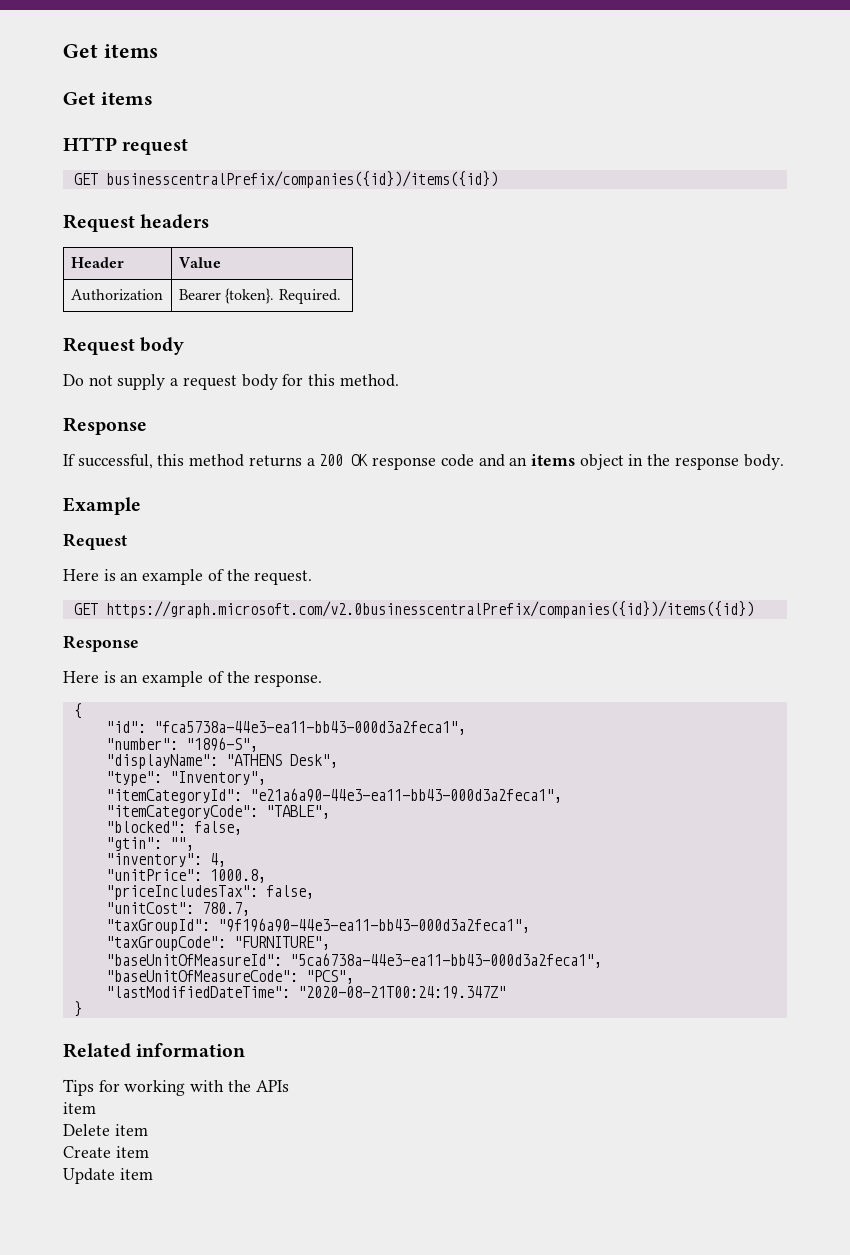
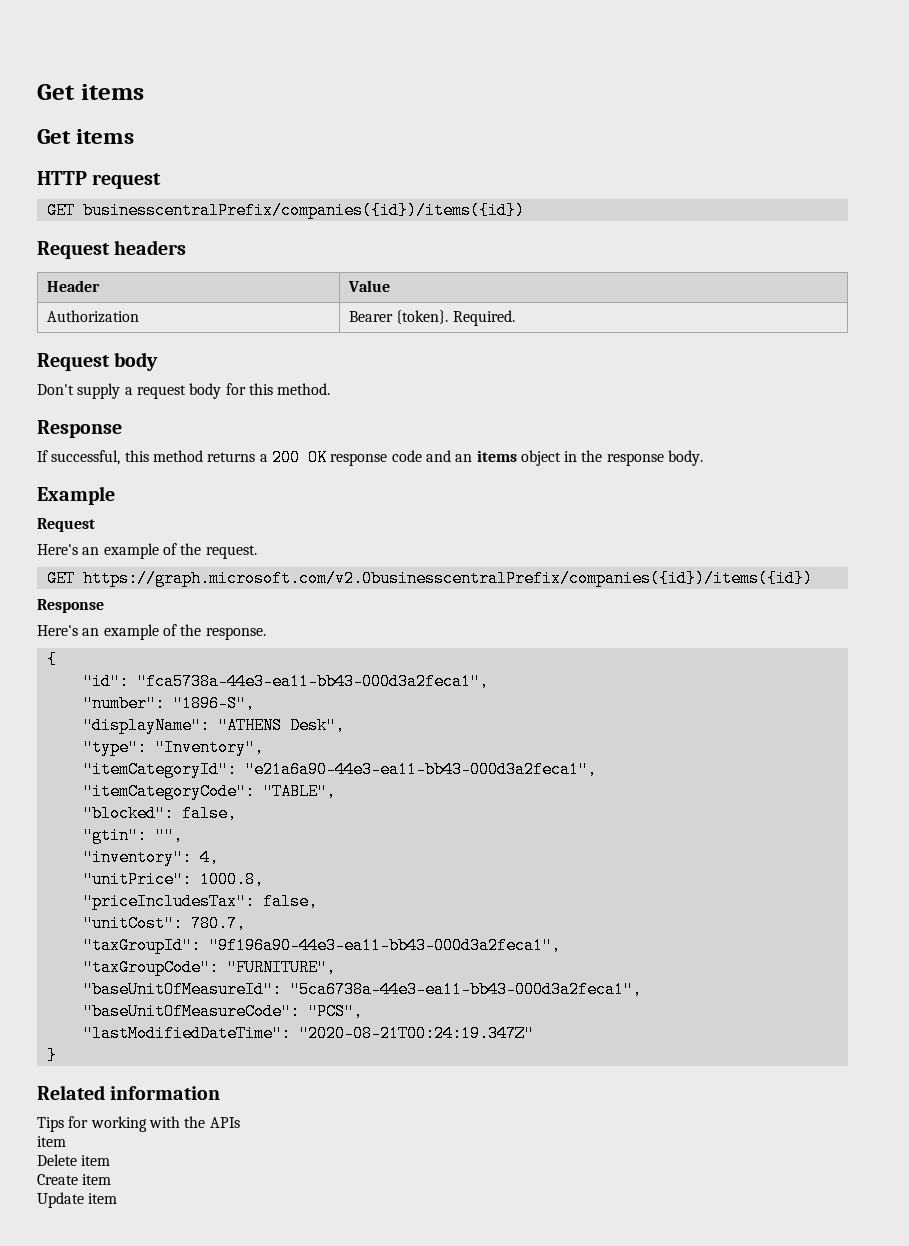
[63,374,113,386] Do not -> [37,384,74,395] Don't
[63,569,116,581] Here is -> [37,544,78,555] Here's
[63,671,116,683] Here is -> [37,625,78,636] Here's

